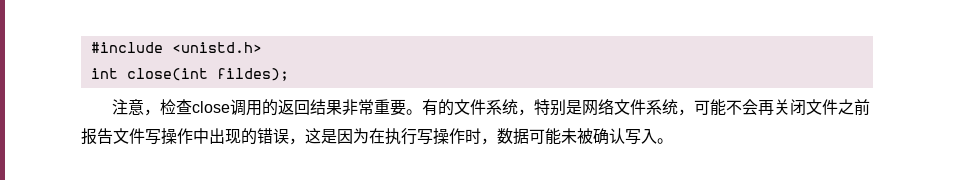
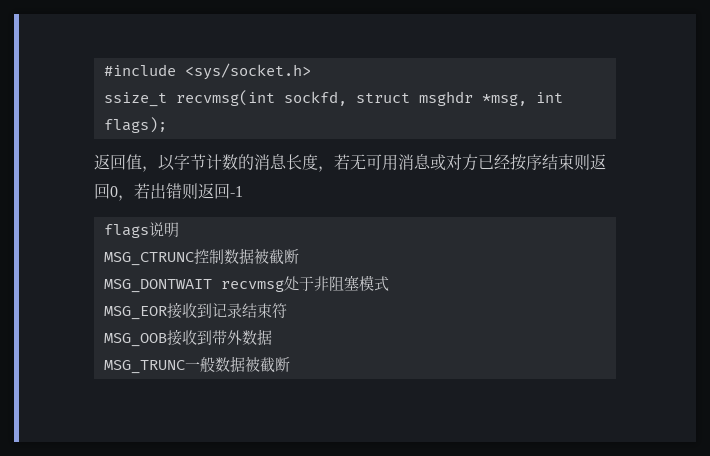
[171,42,262,53] [90,68,289,81] [112,98,871,116] [81,128,673,145] <unistd.h> // int close(int fildes); // 注意，检查close调用的返回结果非常重要。有的文件系统，特别是网络文件系统，可能不会再关闭文件之前报告文件写操作中出现的错误，这是因为在执行写操作时，数据可能未被确认写入。 -> [184,63,311,80] [103,90,563,107] [103,117,167,133] [94,154,606,172] [94,183,243,201] [103,222,179,238] [103,248,299,266] [103,275,389,293] [103,302,287,320] [103,329,272,347] [103,356,290,374] <sys/socket.h> // ssize_t recvmsg(int sockfd, struct msghdr *msg, int flags); // 返回值，以字节计数的消息长度，若无可用消息或对方已经按序结束则返回0，若出错则返回-1 // flags说明 // MSG_CTRUNC控制数据被截断 // MSG_DONTWAIT recvmsg处于非阻塞模式 // MSG_EOR接收到记录结束符 // MSG_OOB接收到带外数据 // MSG_TRUNC一般数据被截断

